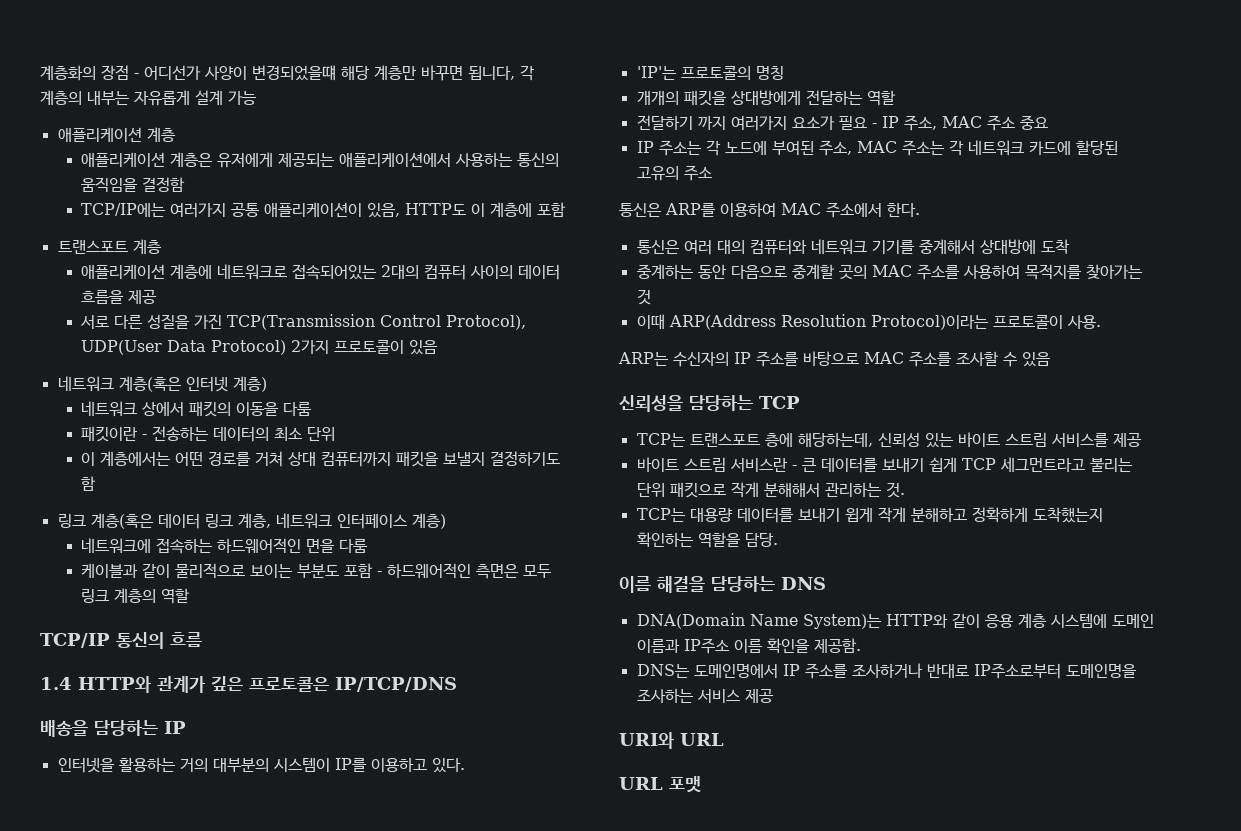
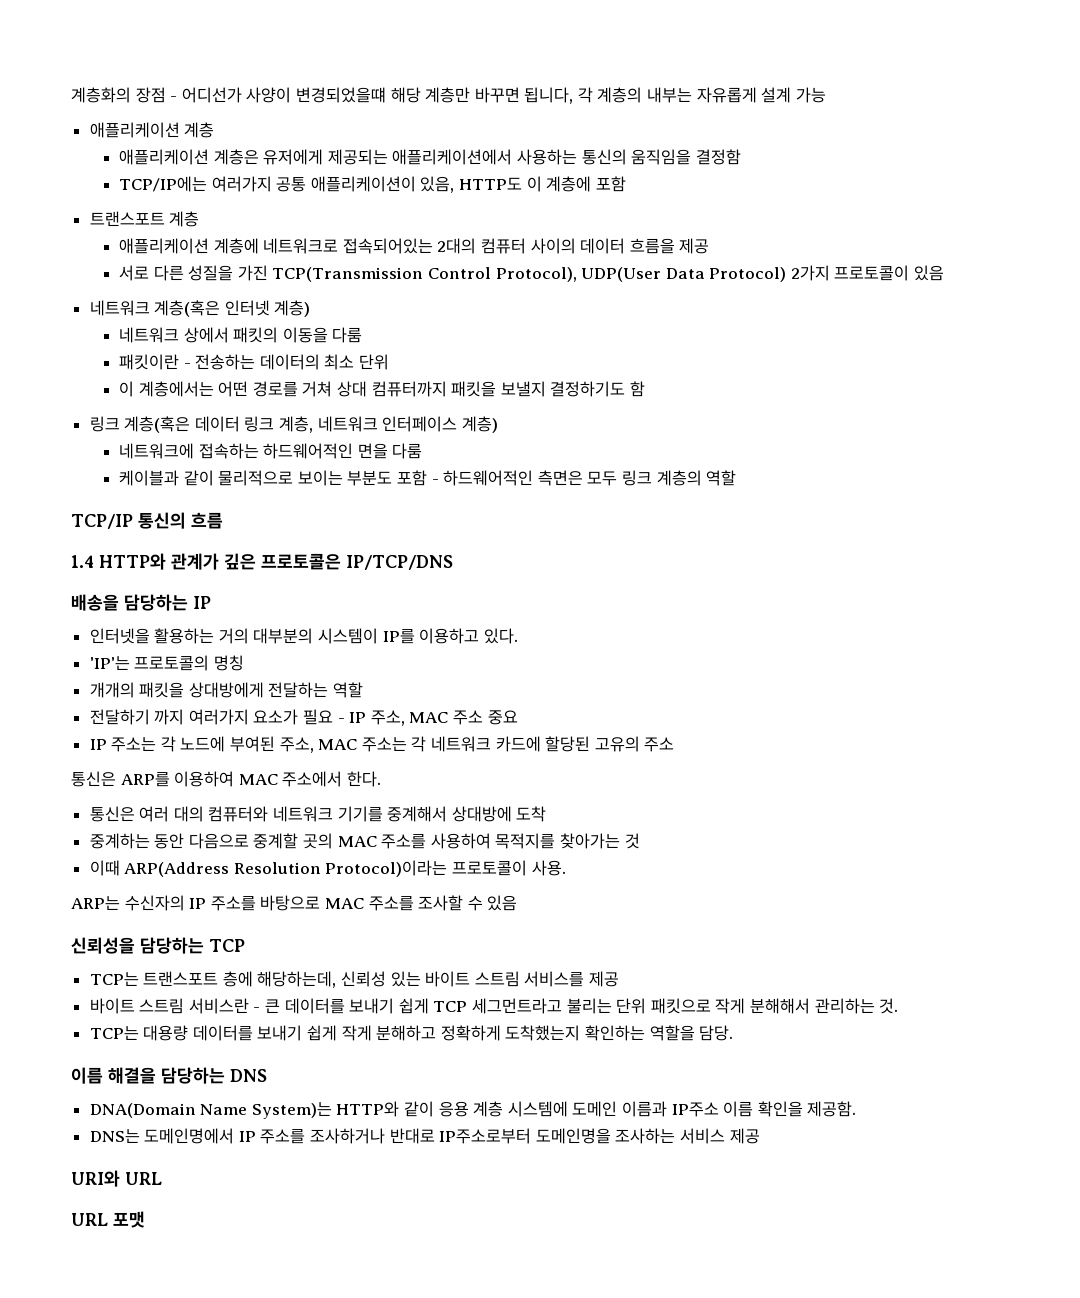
[844,507,873,522] 윕게 -> [307,1025,338,1041] 쉽게

